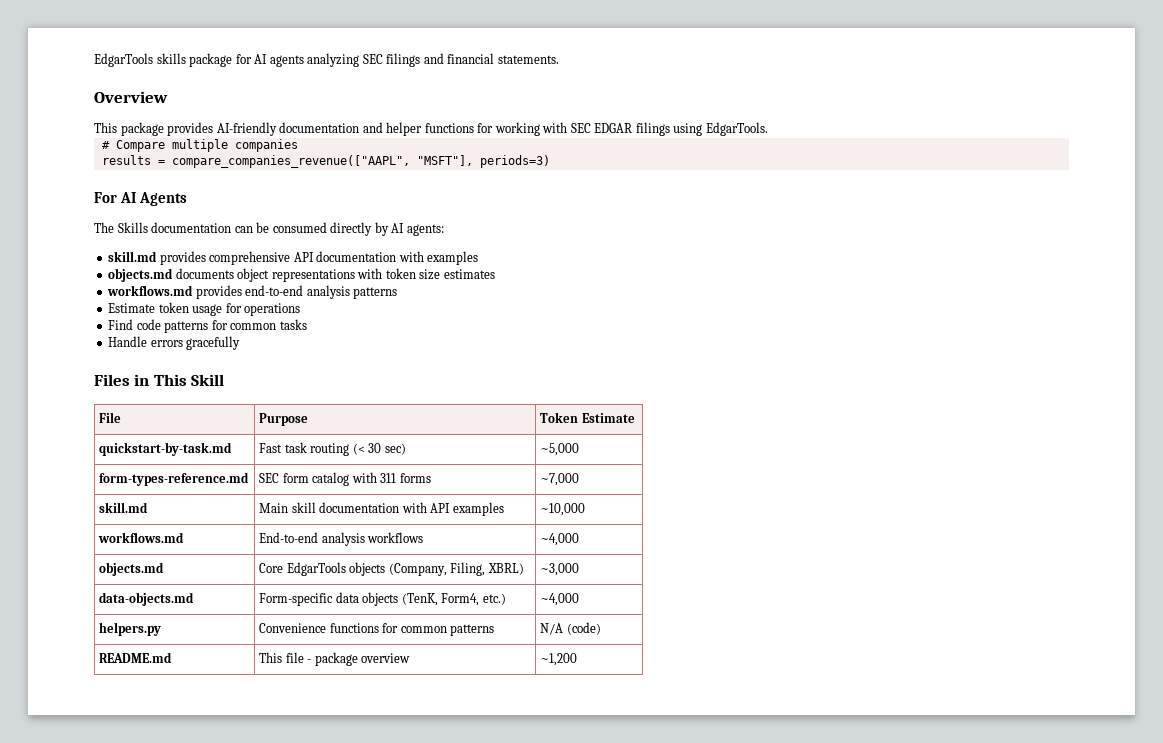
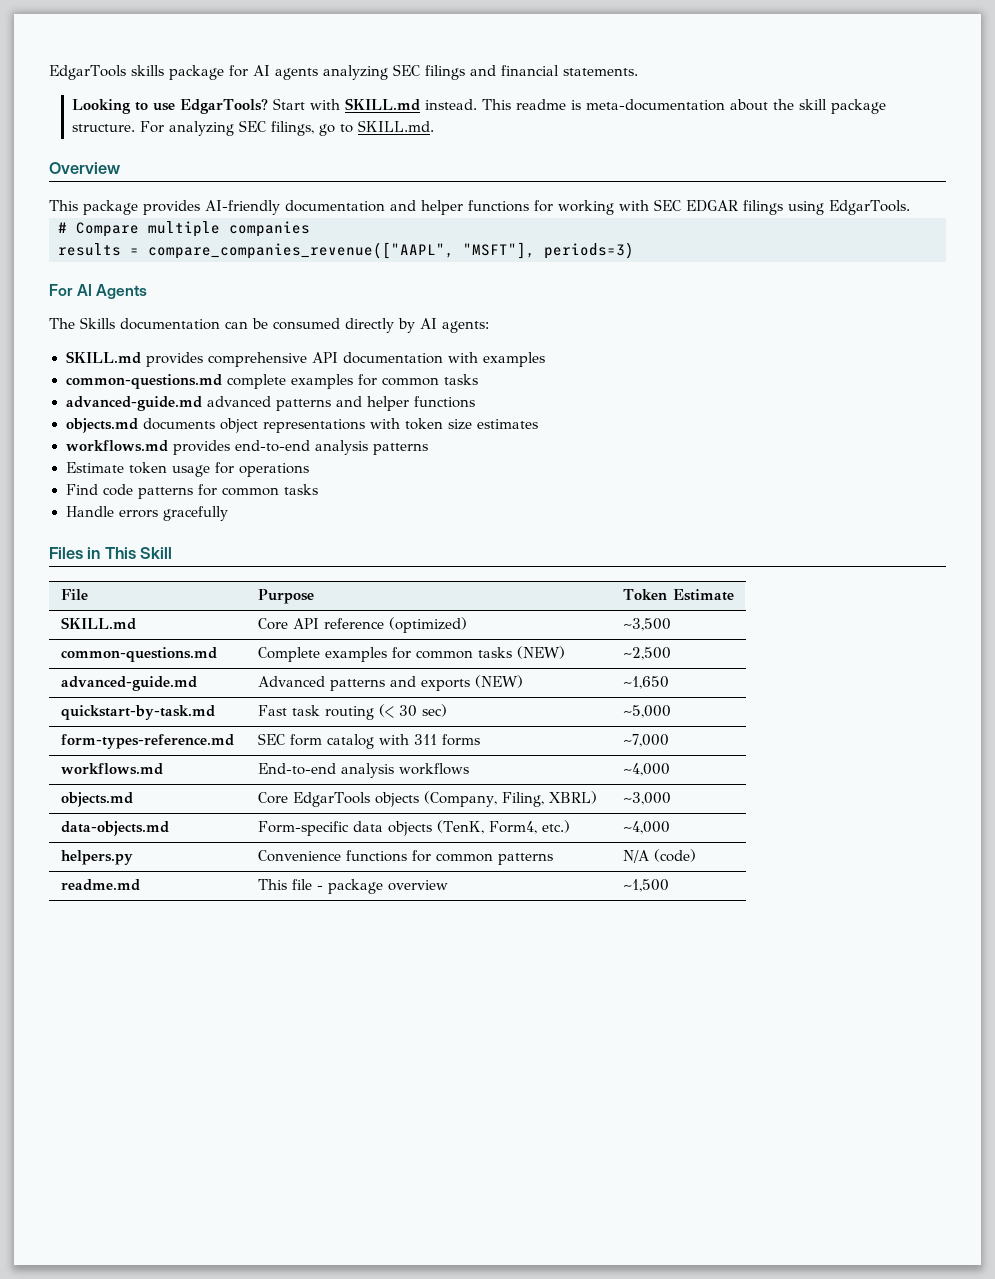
(559, 59) none -> [71,98,886,114] [71,120,434,136] // Looking to use EdgarTools? Start with SKILL.md instead. This readme is meta-documentation about the skill package structure. For analyzing SEC filings, go to SKILL.md.
[108,251,158,262] skill.md -> [65,351,141,364] SKILL.md
(479, 258) none -> [65,374,478,389] [65,396,475,411] // common-questions.md complete examples for common tasks // advanced-guide.md advanced patterns and helper functions
(635, 418) none -> [60,617,136,630] [257,617,467,633] [622,618,671,631] [60,647,217,662] [257,646,565,662] [622,647,671,660] [60,676,197,691] [257,675,523,691] [622,676,669,689] // SKILL.md | Core API reference (optimized) | ~3,500 // common-questions.md | Complete examples for common tasks (NEW) | ~2,500 // advanced-guide.md | Advanced patterns and exports (NEW) | ~1,650
[99,502,149,513] [259,502,504,516] [540,503,586,516] // skill.md | Main skill documentation with API examples | ~10,000 -> (669, 740) none
[99,652,173,663] README.md -> [60,879,140,891] readme.md
[540,653,578,666] ~1,200 -> [622,879,669,892] ~1,500

